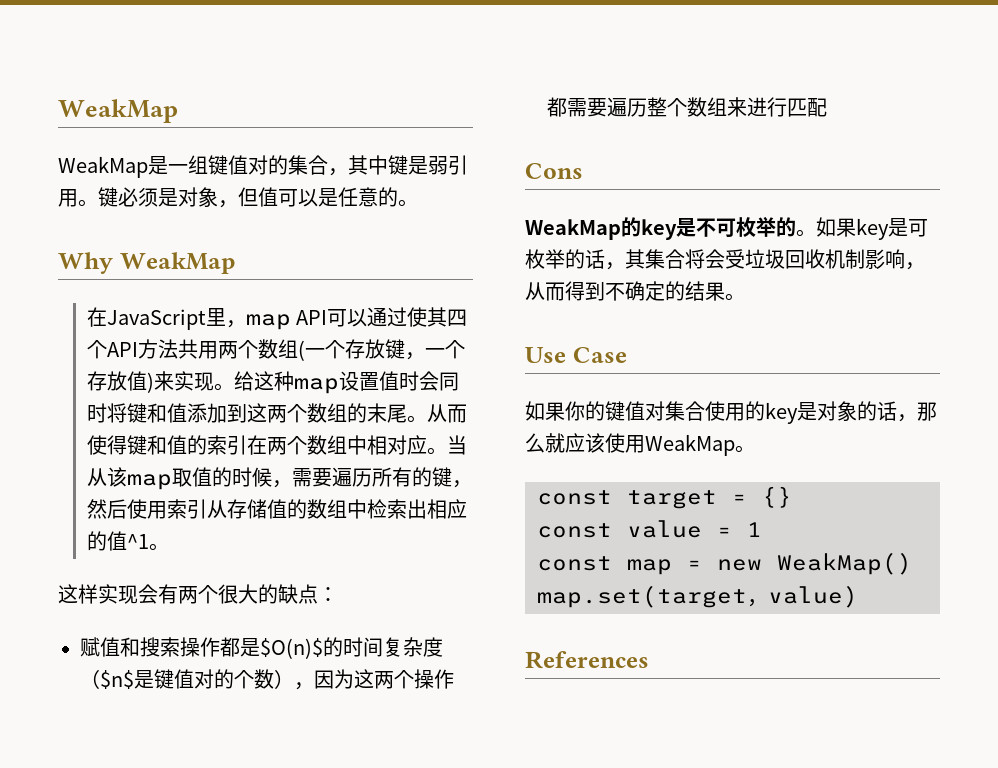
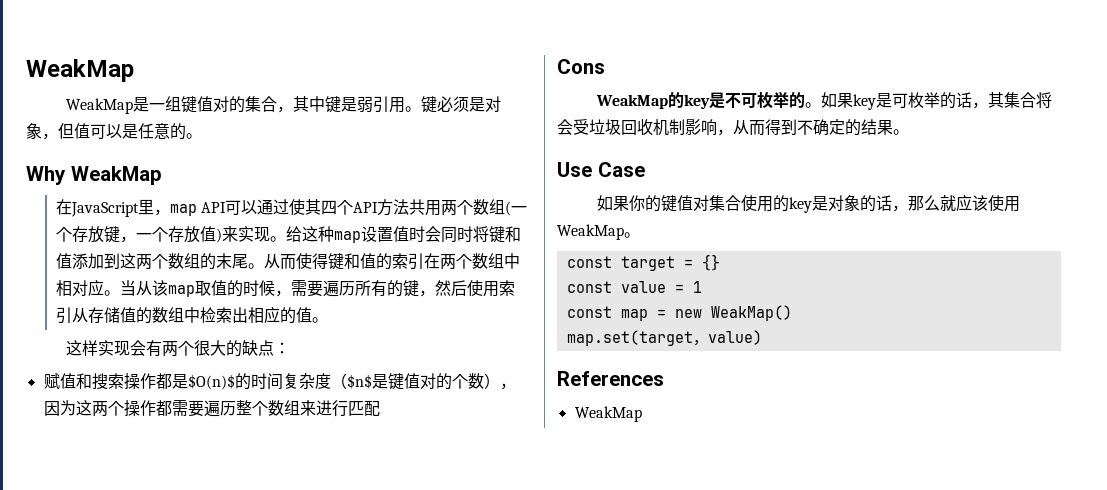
[126,534,149,549] ^1 -> (312, 315) none
(649, 660) none -> [574,406,642,422] // WeakMap

